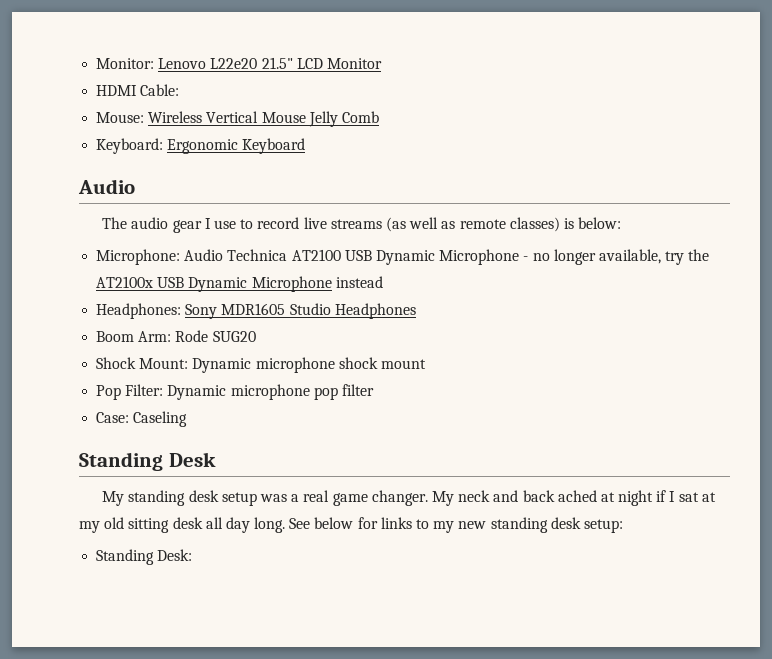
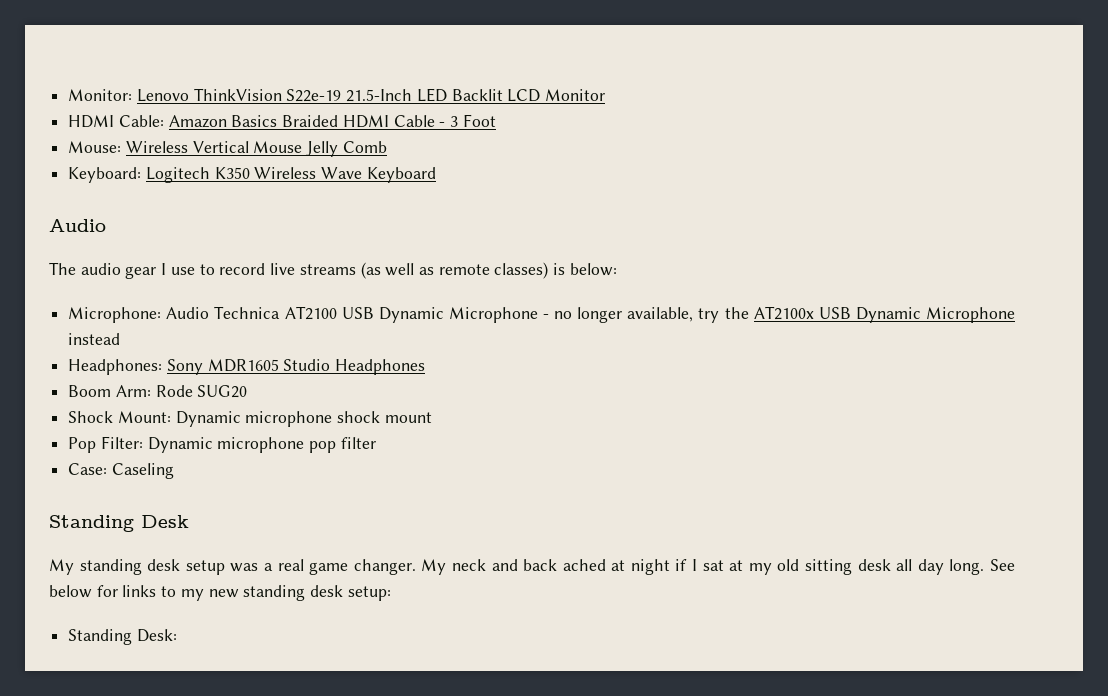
[210,57,293,69] L22e20 21.5" -> [193,88,503,102] ThinkVision S22e-19 21.5-Inch LED Backlit
(180, 90) none -> [168,114,496,128] Amazon Basics Braided HDMI Cable - 3 Foot
[167,139,239,154] Ergonomic -> [145,167,363,183] Logitech K350 Wireless Wave

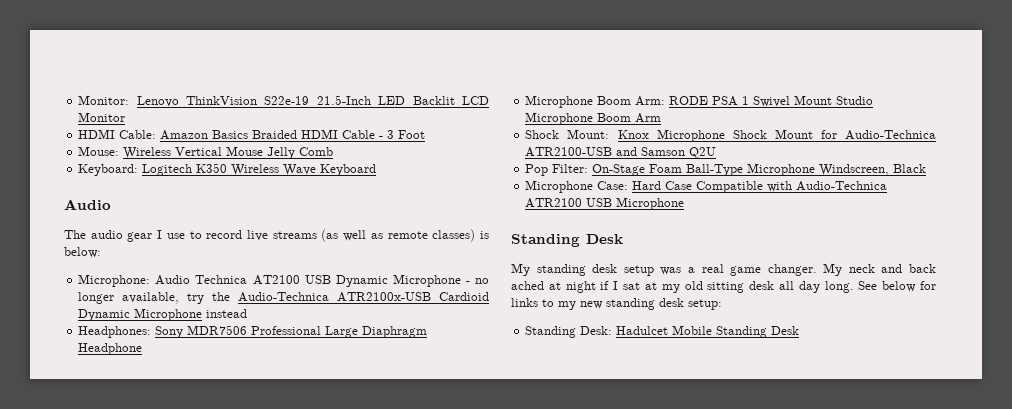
[753,306,851,320] AT2100x USB -> [238,292,489,302] Audio-Technica ATR2100x-USB Cardioid
[207,359,426,375] [68,385,248,398] [68,411,432,427] [68,436,376,453] [68,463,174,479] MDR1605 Studio Headphones // Boom Arm: Rode SUG20 // Shock Mount: Dynamic microphone shock mount // Pop Filter: Dynamic microphone pop filter // Case: Caseling -> [187,325,428,338] [78,343,143,355] [525,95,874,108] [525,112,662,125] [525,129,936,142] [525,147,717,159] [525,163,927,176] [525,180,888,193] [525,197,685,210] MDR7506 Professional Large Diaphragm Headphone // Microphone Boom Arm: RODE PSA 1 Swivel Mount Studio Microphone Boom Arm // Shock Mount: Knox Microphone Shock Mount for Audio-Technica ATR2100-USB and Samson Q2U // Pop Filter: On-Stage Foam Ball-Type Microphone Windscreen, Black // Microphone Case: Hard Case Compatible with Audio-Technica ATR2100 USB Microphone
(177, 635) none -> [616,325,800,338] Hadulcet Mobile Standing Desk

